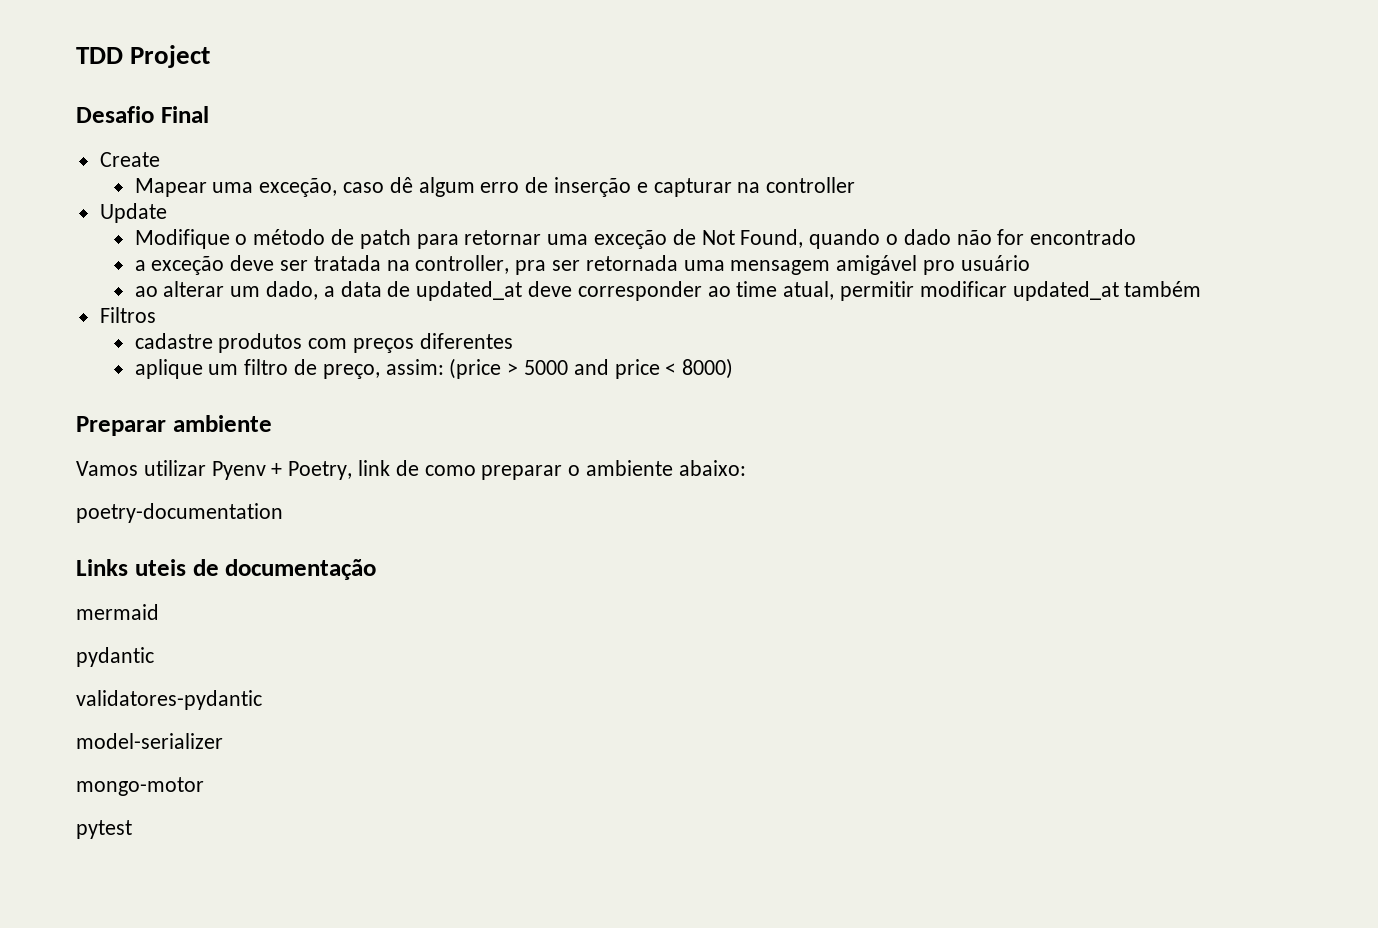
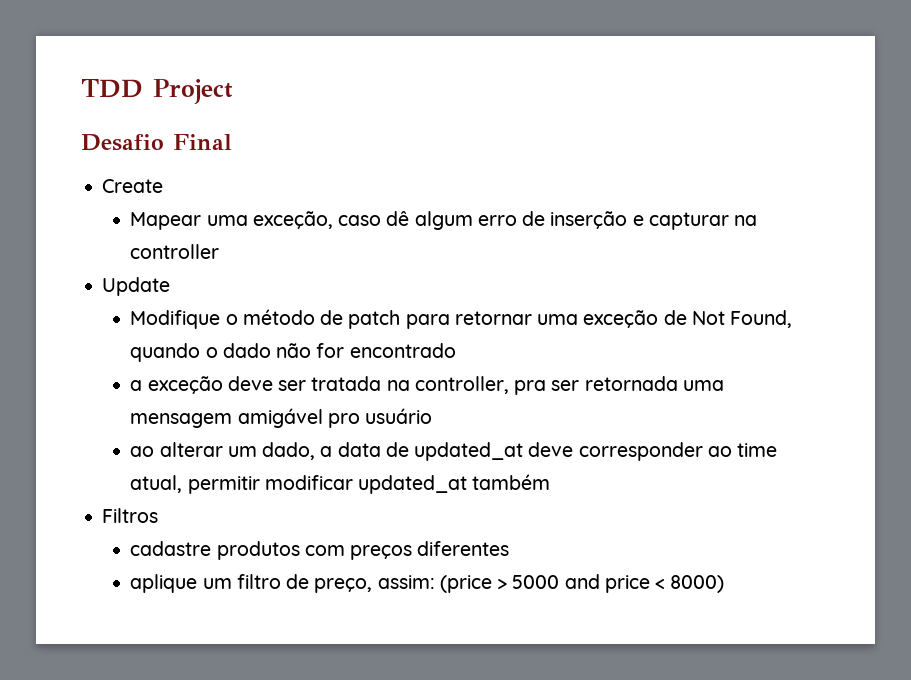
[76,415,272,436] [76,460,746,480] [76,503,283,523] [76,559,377,580] [76,604,159,620] [76,647,154,667] [76,690,262,710] [76,733,223,749] [76,777,204,796] [76,820,132,839] // Preparar ambiente // Vamos utilizar Pyenv + Poetry, link de como preparar o ambiente abaixo: // poetry-documentation // Links uteis de documentação // mermaid // pydantic // validatores-pydantic // model-serializer // mongo-motor // pytest -> (725, 584) none

